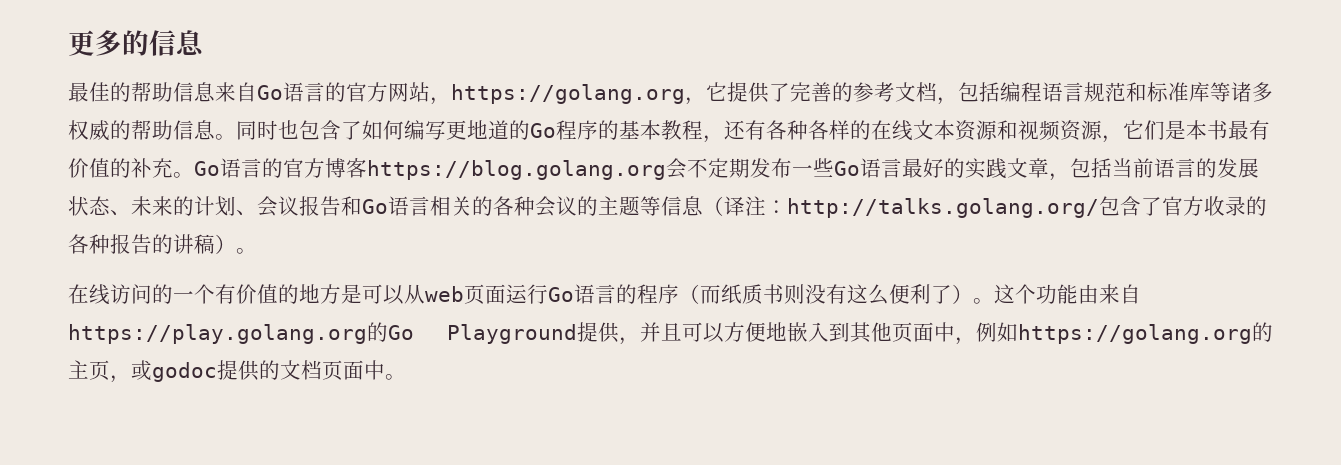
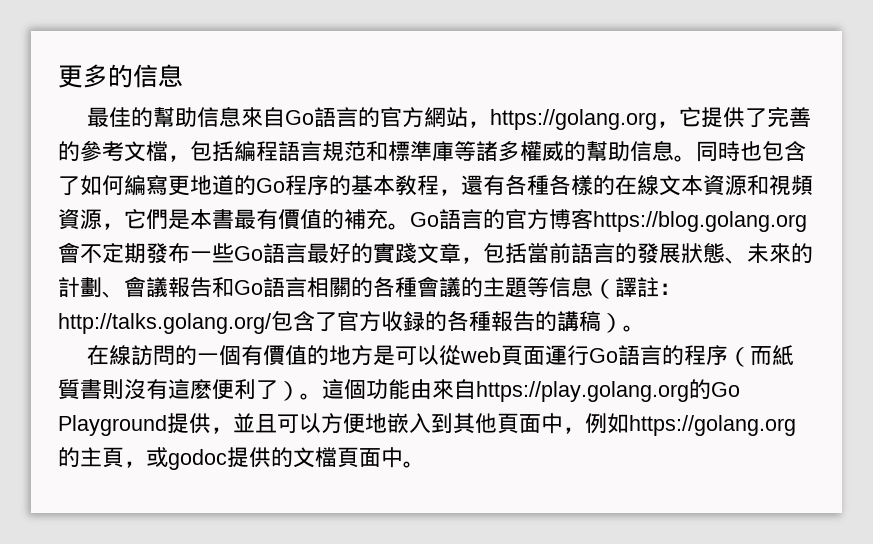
[131,82,409,102] 帮助信息来自Go语言的官方网 -> [153,106,447,128] 幫助信息來自Go語言的官方網
[853,82,1273,105] [68,120,152,141] 参考文档，包括编程语言规范和标准库等诸多权威的帮 -> [80,140,608,162] 參考文檔，包括編程語言規范和標準庫等諸多權威的幫
[257,120,278,140] 时 -> [718,141,740,161] 時
[404,120,446,140] 编写 -> [124,175,168,196] 編寫
[661,120,1270,143] [68,158,152,178] 教程，还有各种各样的在线文本资源和视频资源，它们是本书最有价值的补 -> [395,175,813,196] [58,208,366,230] 敎程，還有各種各樣的在線文本資源和視頻資源，它們是本書最有價值的補
[220,158,241,178] 语 -> [439,209,461,229] 語
[666,158,771,179] 会不定期发 -> [58,242,168,264] 會不定期發
[860,158,881,178] 语 -> [263,243,285,263] 語
[965,158,1007,179] 实践 -> [373,242,417,264] 實踐
[1112,158,1259,178] [68,196,640,217] 当前语言的发展状态、未来的计划、会议报告和Go语言相关的各种会议的主题 -> [527,242,813,264] [58,276,527,298] 當前語言的發展狀態、未來的計劃、會議報告和Go語言相關的各種會議的主題
[724,196,766,216] 译注 -> [615,277,659,297] 譯註
[1225,196,1267,216] [68,234,257,254] [68,284,1120,305] 录的各种报告的讲稿）。 // 在线访问的一个有价值的地方是可以从web页面运行Go语言的程序（而纸质书则没有这么便利了）。这个功能由来 -> [403,311,645,333] [87,345,795,367] [58,378,454,401] 録的各種報告的講稿）。 // 在線訪問的一個有價值的地方是可以從web頁面運行Go語言的程序（而紙質書則沒有這麽便利了）。這個功能由來
[640,322,661,342] 并 -> [233,413,255,433] 並
[892,322,913,342] 页 -> [497,413,519,434] 頁
[89,360,110,380] 页 -> [102,447,124,468] 頁
[301,360,343,380] 档页 -> [315,447,359,468] 檔頁

